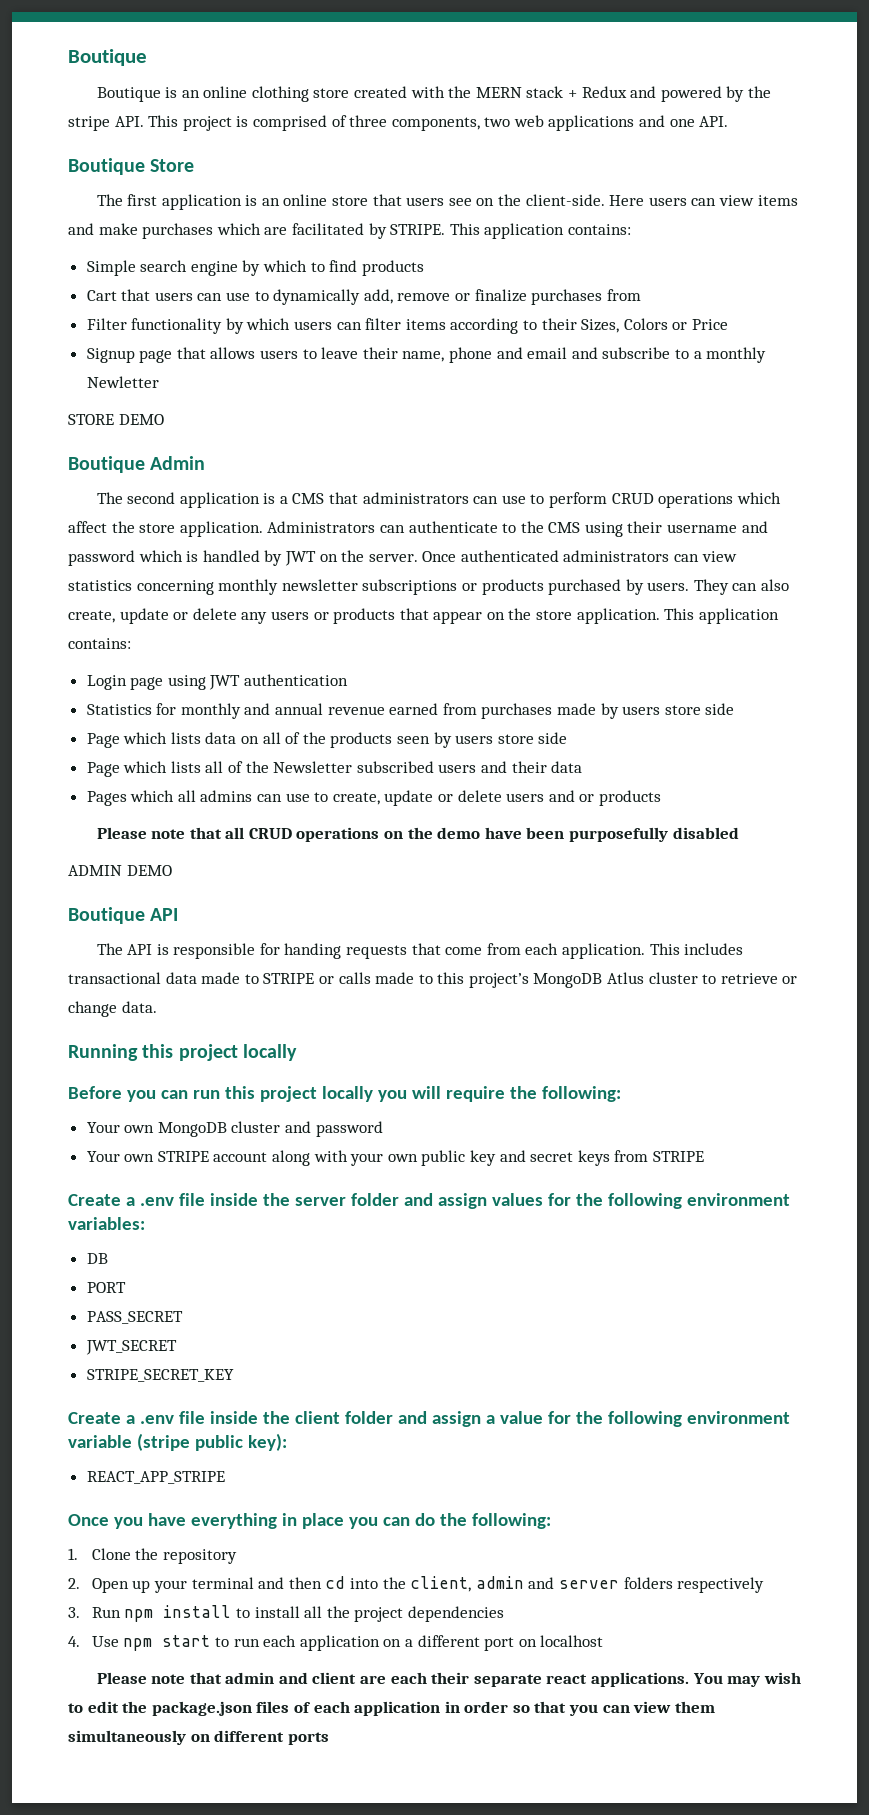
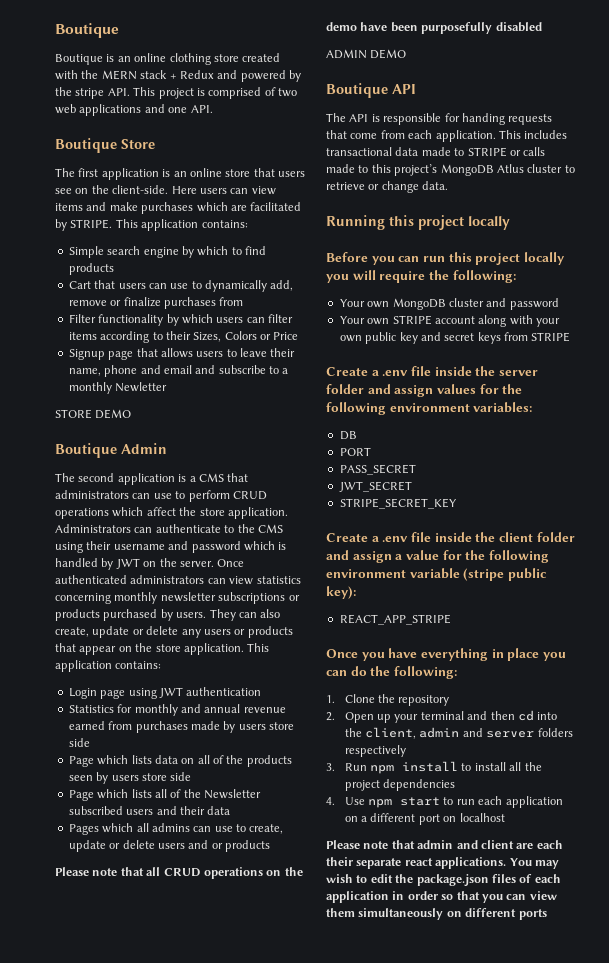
[349,115,480,131] three components, -> (276, 91) none

